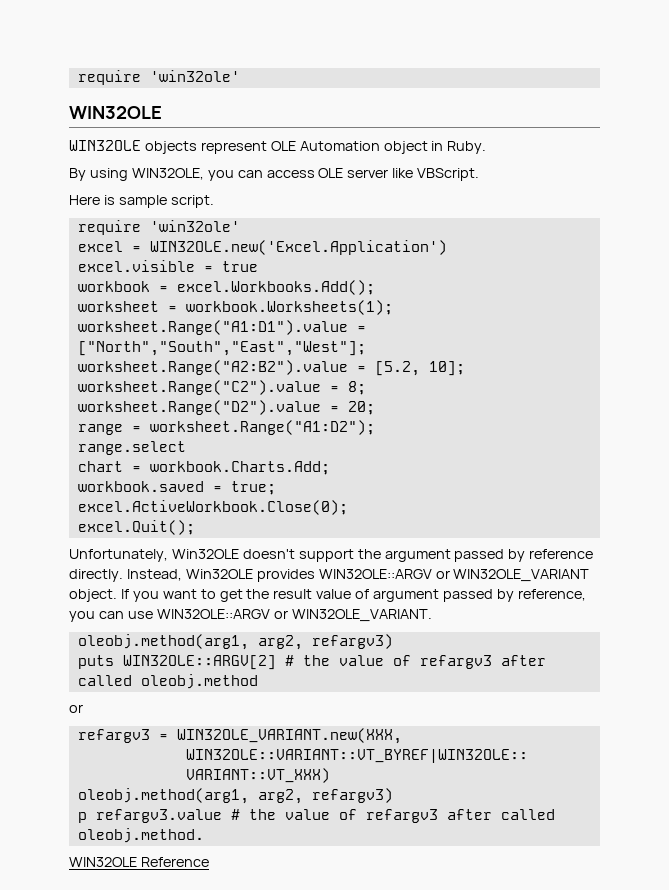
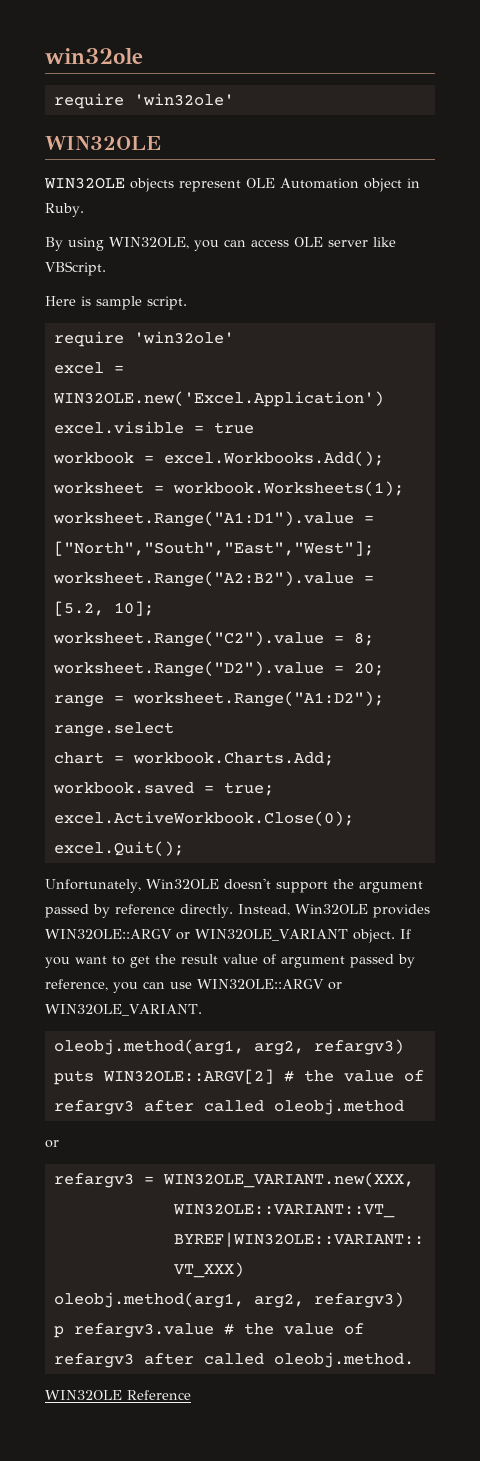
(77, 77) none -> [45,48,143,64] win32ole //

